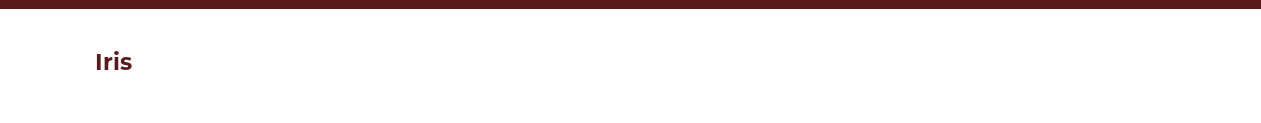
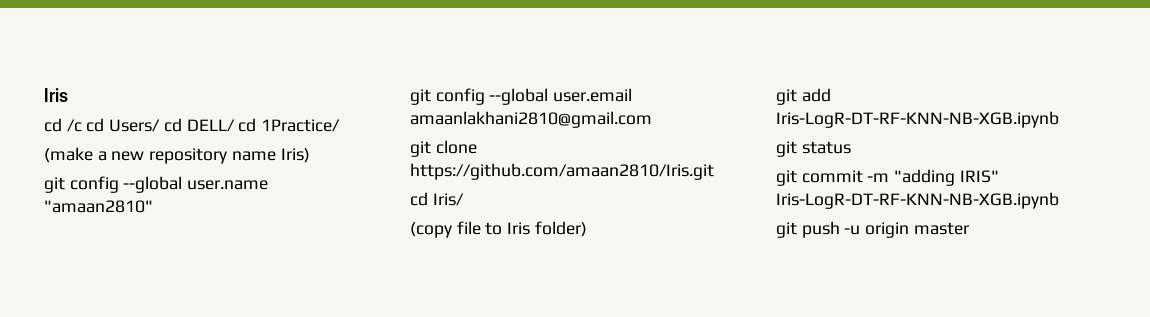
[95,51,132,70] Iris -> [44,88,68,102] [44,118,341,132] [44,147,310,164] [44,176,269,193] [44,200,153,213] [410,88,633,105] [410,111,652,128] [410,140,477,157] [410,163,714,180] [410,192,464,206] [410,221,587,238] [776,88,831,105] [776,111,1059,128] [776,141,851,157] [776,169,999,186] [776,192,1059,209] [776,221,969,238] Iris // cd /c cd Users/ cd DELL/ cd 1Practice/ // (make a new repository name Iris) // git config --global user.name "amaan2810" // git config --global user.email amaanlakhani2810@gmail.com // git clone https://github.com/amaan2810/Iris.git // cd Iris/ // (copy file to Iris folder) // git add Iris-LogR-DT-RF-KNN-NB-XGB.ipynb // git status // git commit -m "adding IRIS" Iris-LogR-DT-RF-KNN-NB-XGB.ipynb // git push -u origin master

